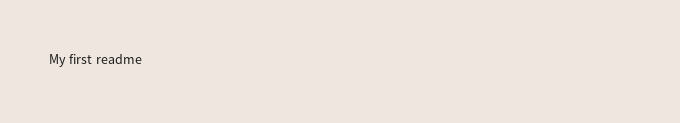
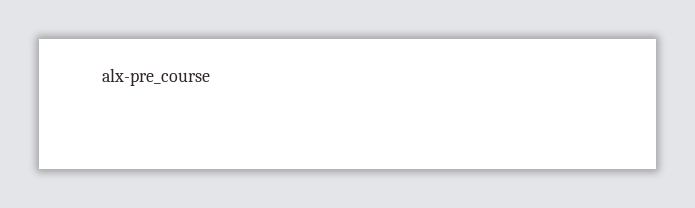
[49,54,142,67] My first readme -> [102,68,210,86] alx-pre_course

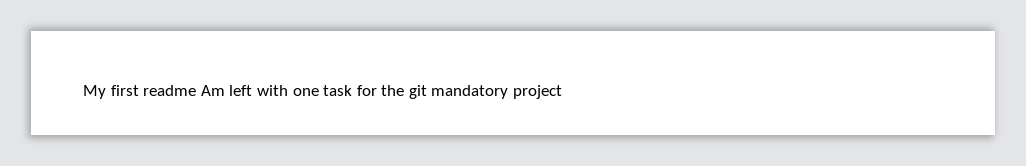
[102,68,210,86] alx-pre_course -> [83,85,563,99] My first readme Am left with one task for the git mandatory project

